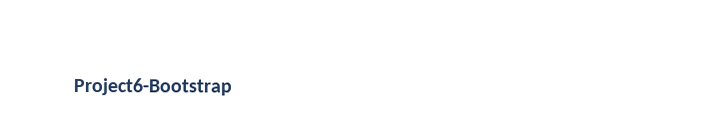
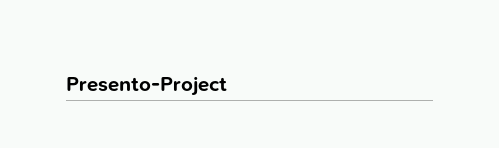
[73,78,232,96] Project6-Bootstrap -> [66,76,227,96] Presento-Project

